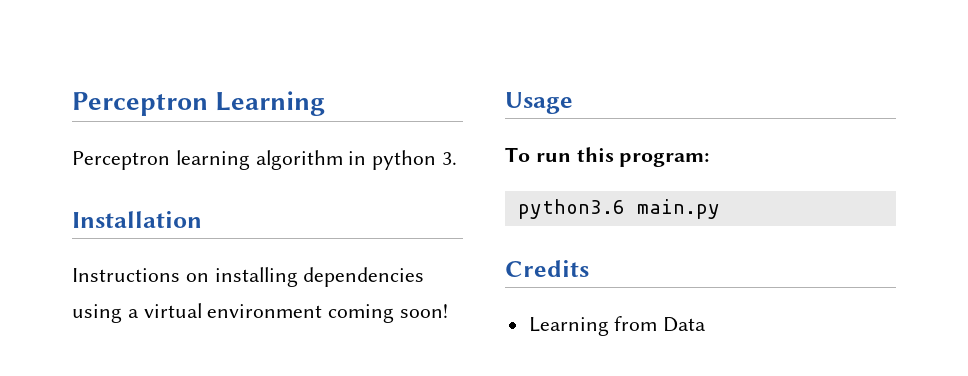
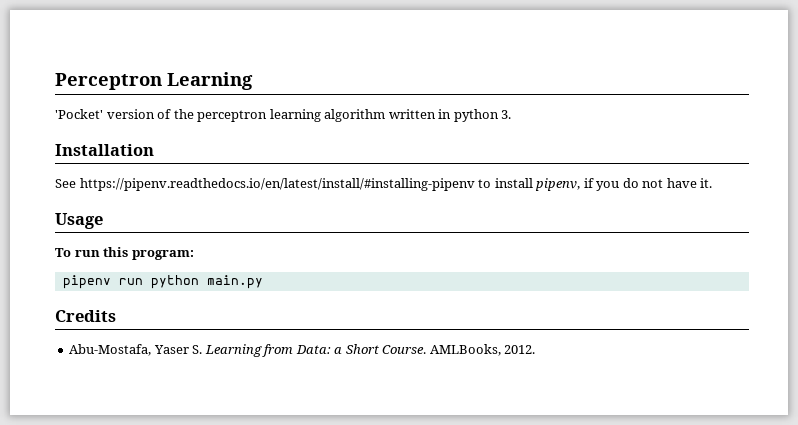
[72,151,170,170] Perceptron -> [55,109,268,122] 'Pocket' version of the perceptron
(343, 160) none -> [388,109,436,119] written
[72,267,425,287] [72,303,449,323] Instructions on installing dependencies using a virtual environment coming soon! -> [55,178,713,191] See https://pipenv.readthedocs.io/en/latest/install/#installing-pipenv to install pipenv, if you do not have it.
[517,199,625,219] python3.6 -> [62,275,199,289] pipenv run python
[528,316,707,336] Learning from Data -> [69,344,536,357] Abu-Mostafa, Yaser S. Learning from Data: a Short Course. AMLBooks, 2012.

